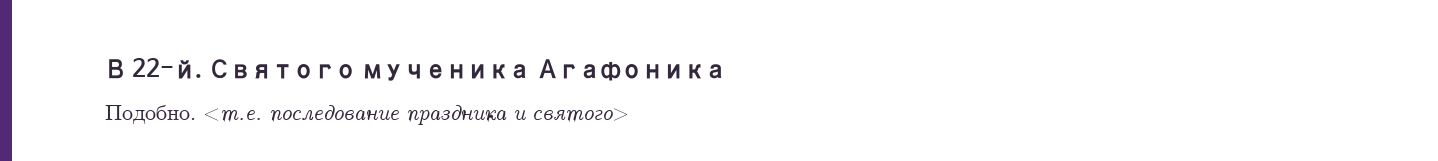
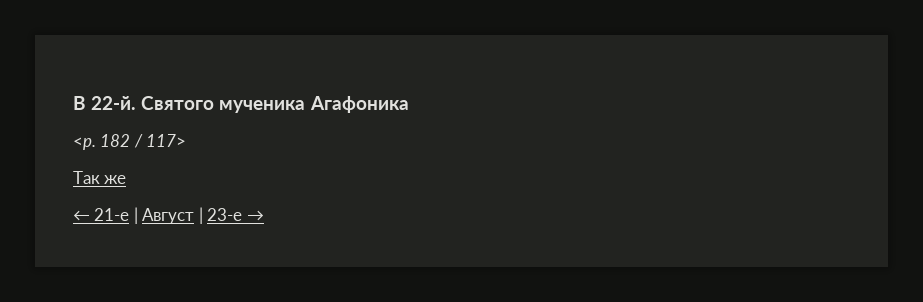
[105,105,629,126] Подобно. <т.е. последование праздника и святого> -> [73,134,187,150] [73,171,127,184] [73,207,264,224] <p. 182 / 117> // Так же // ← 21-е | Август | 23-е →

